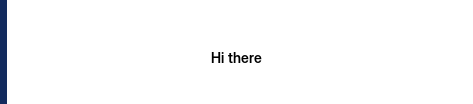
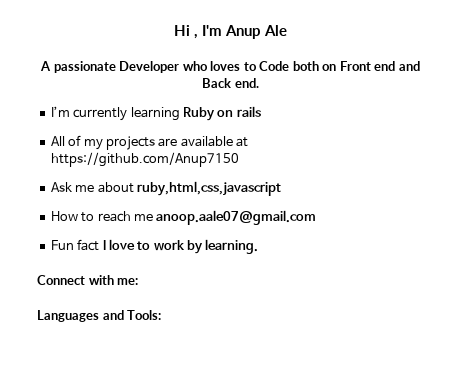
[227,52,262,63] there -> [194,25,287,39] [40,61,420,73] [202,78,259,88] [50,106,261,121] [50,135,248,150] [50,152,239,167] [50,181,281,196] [50,210,317,225] [50,239,259,254] [37,275,139,285] [37,310,162,322] , I'm Anup Ale // A passionate Developer who loves to Code both on Front end and Back end. // I’m currently learning Ruby on rails // All of my projects are available at https://github.com/Anup7150 // Ask me about ruby,html,css,javascript // How to reach me anoop.aale07@gmail.com // Fun fact I love to work by learning. // Connect with me: // Languages and Tools:

